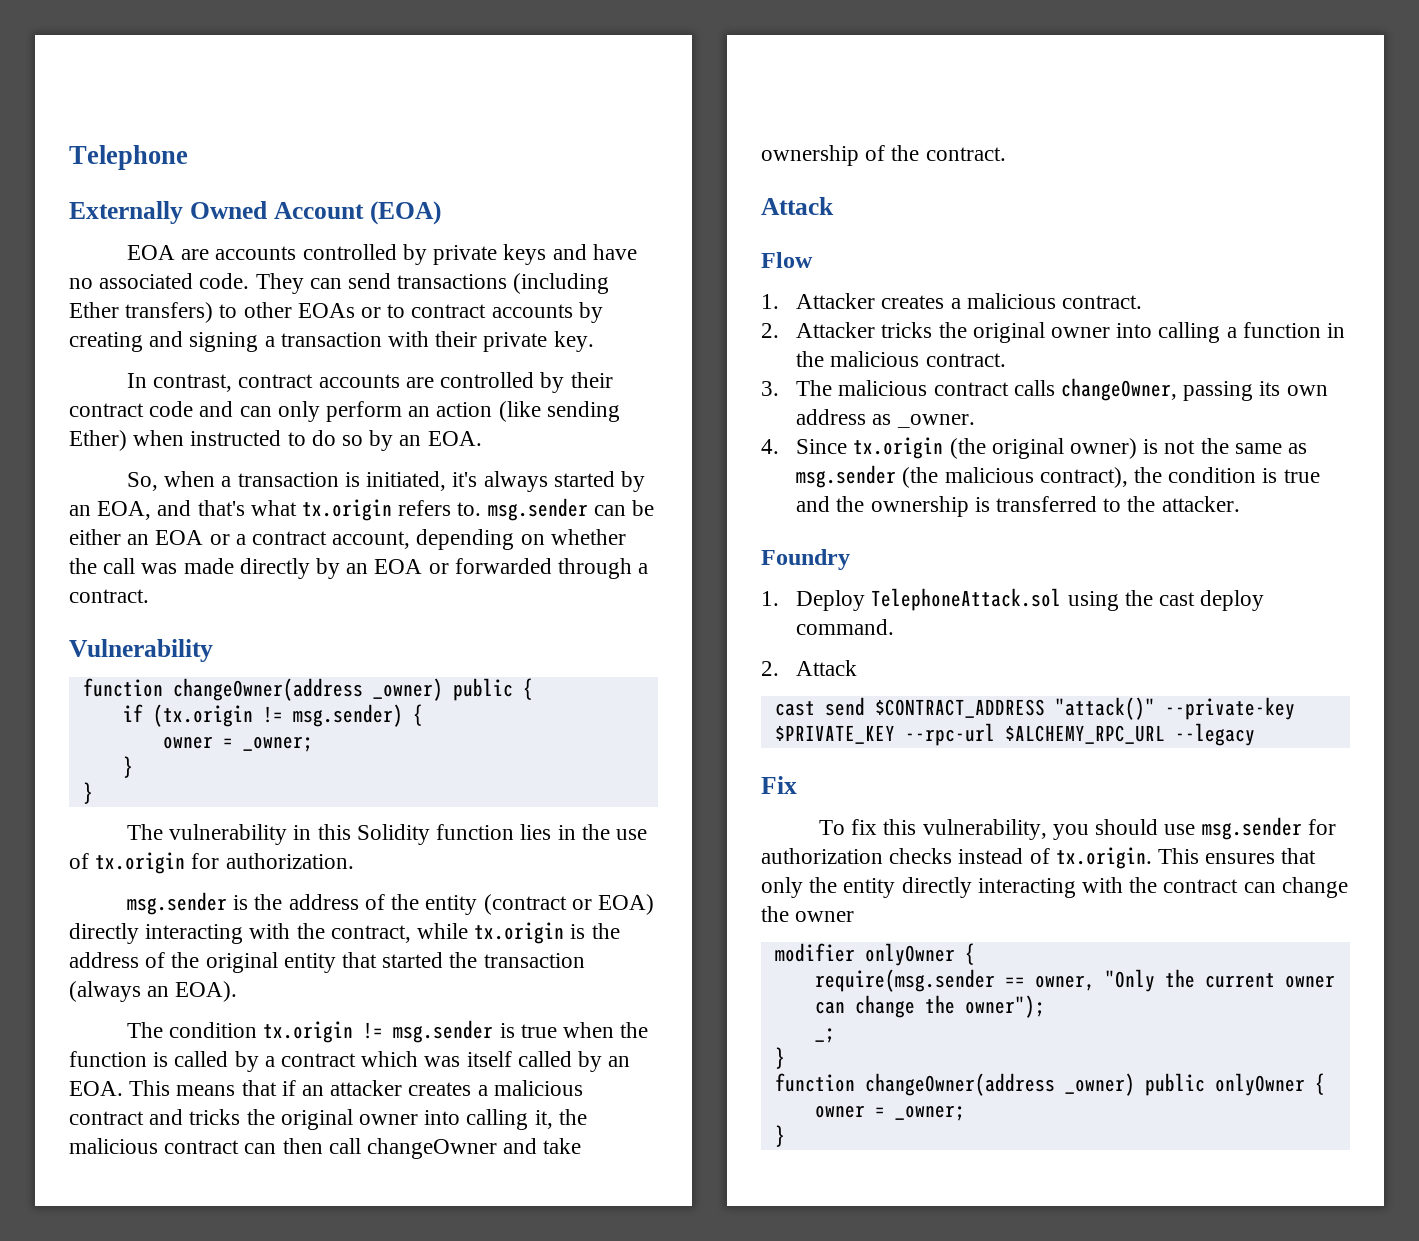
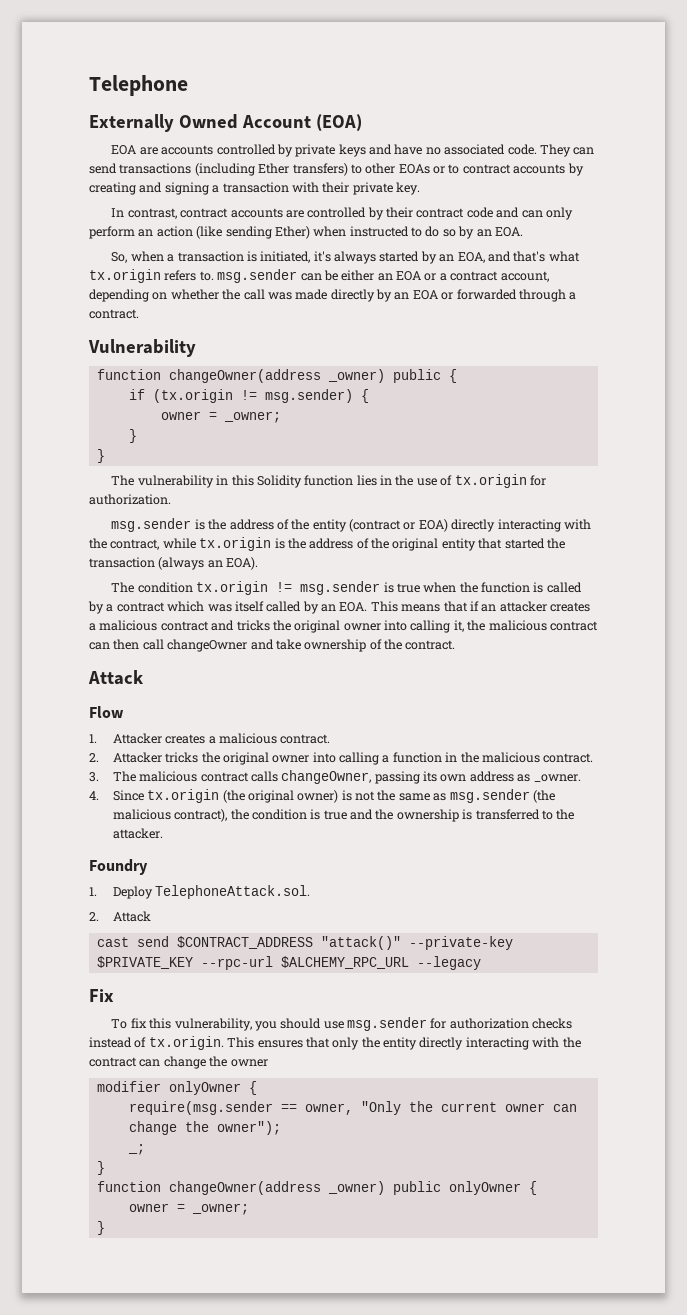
[871,588,1265,611] [796,619,895,635] TelephoneAttack.sol using the cast deploy command. -> [155,885,311,899] TelephoneAttack.sol.

